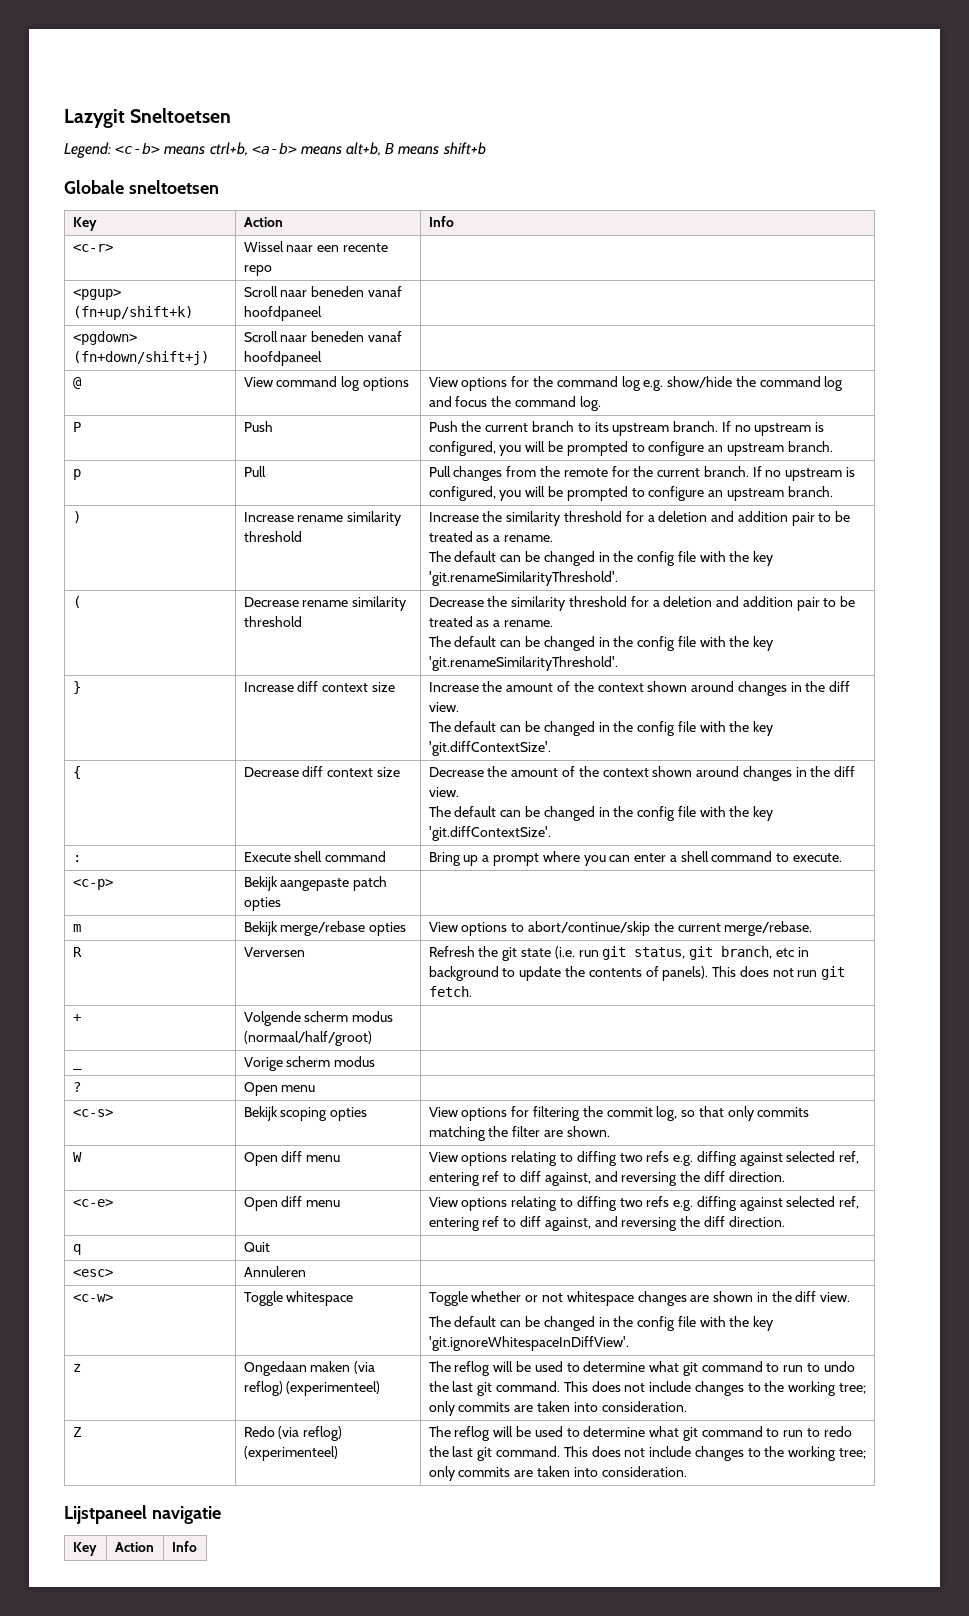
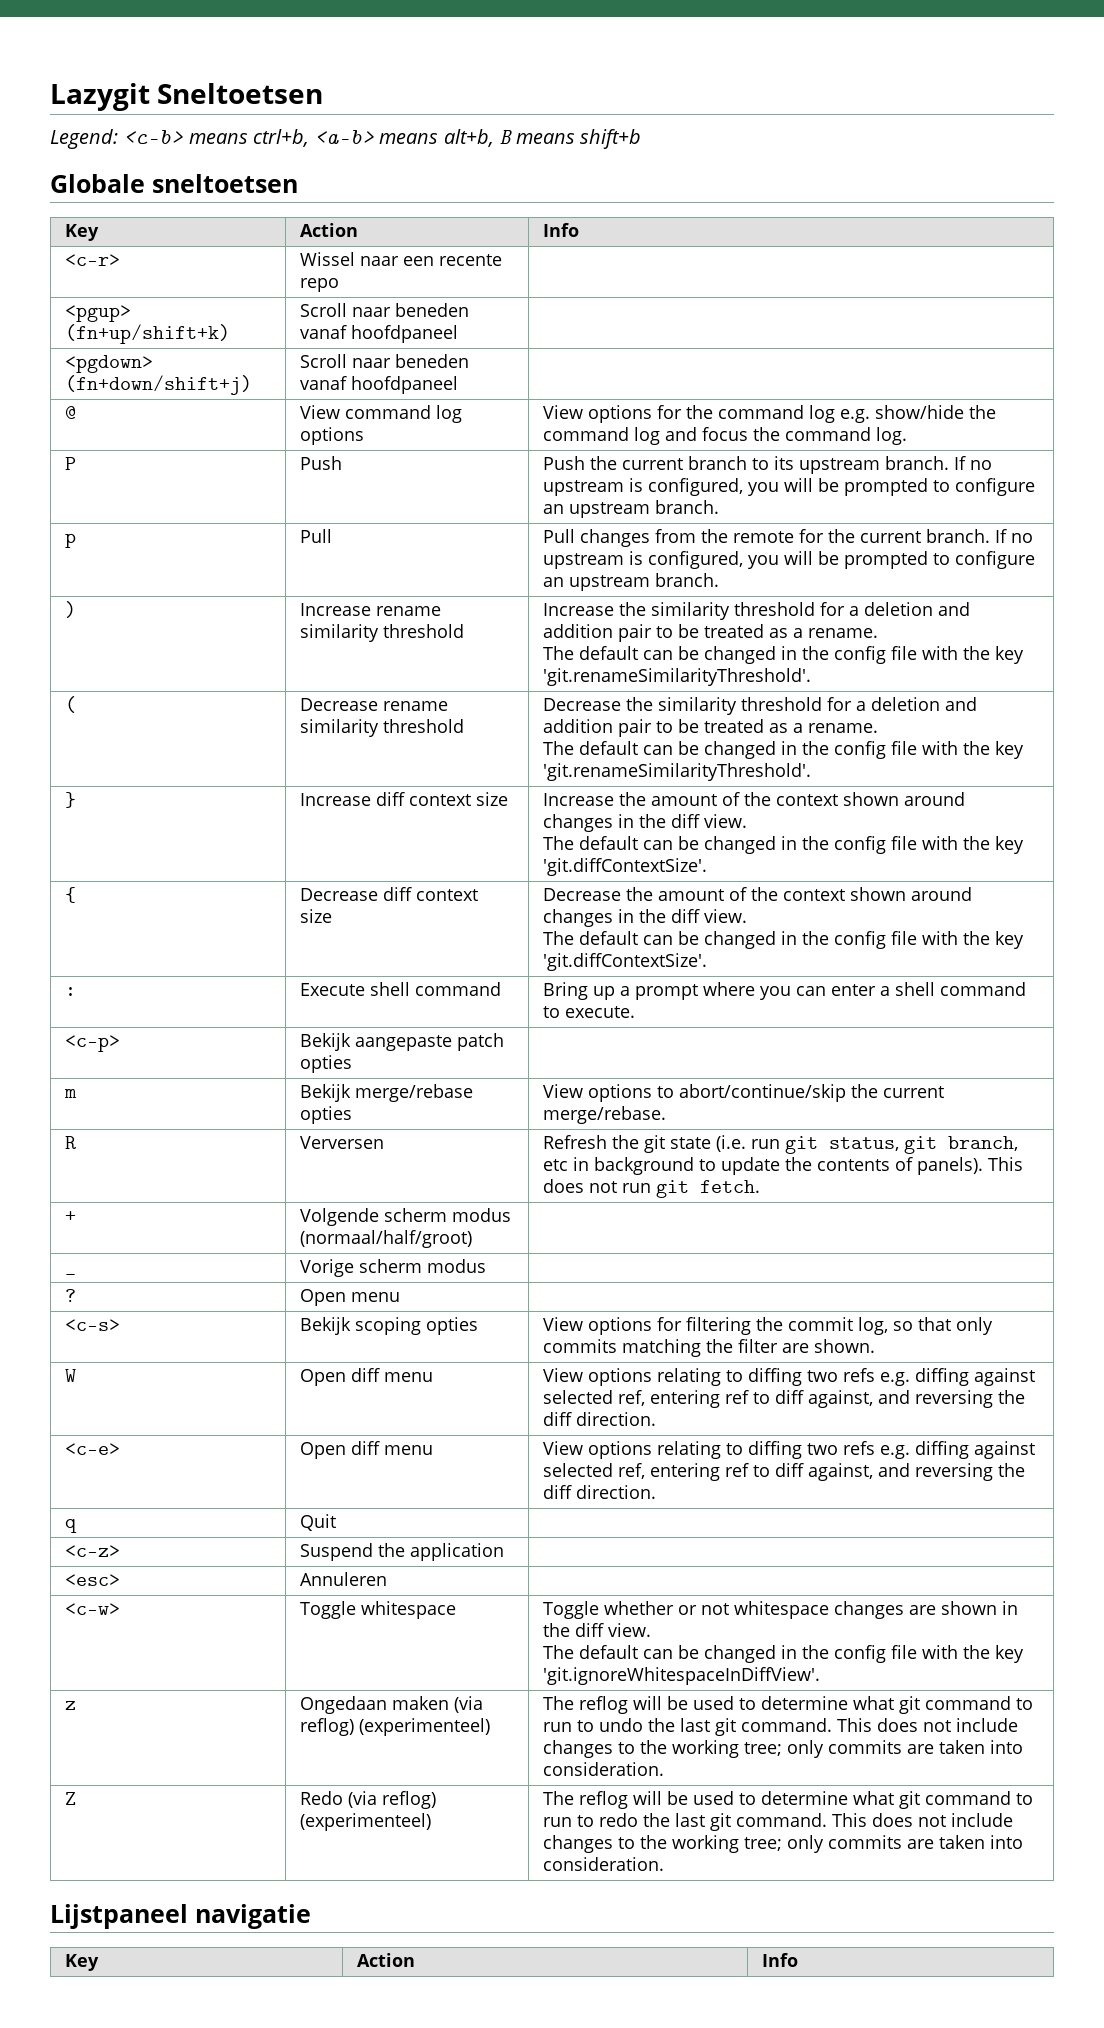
(270, 1247) none -> [65,1545,121,1557] [300,1543,505,1561] // <c-z> | Suspend the application |

